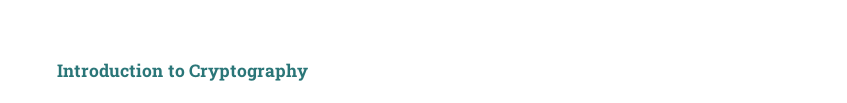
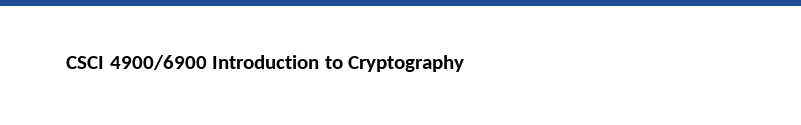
(57, 70) none -> [66,55,207,70] CSCI 4900/6900

